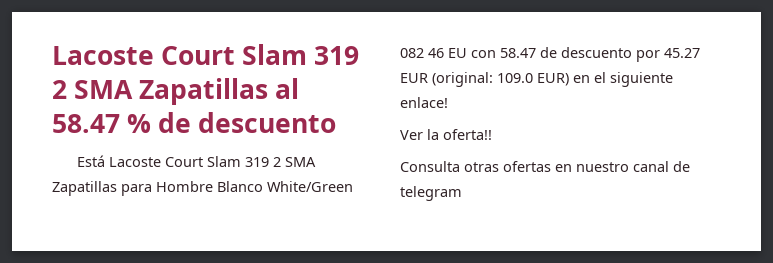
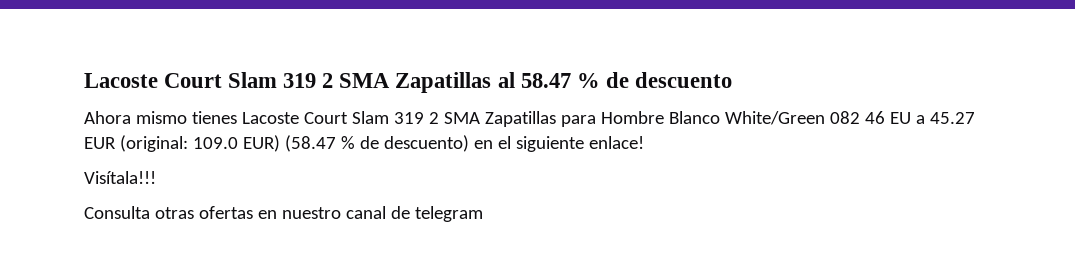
[77,155,106,167] Está -> [84,111,237,124] Ahora mismo tienes
[471,47,660,62] con 58.47 de descuento por -> [915,115,925,124] a
(569, 79) none -> [284,135,469,152] (58.47 % de descuento)
[400,129,492,140] Ver la oferta!! -> [84,171,156,184] Visítala!!!

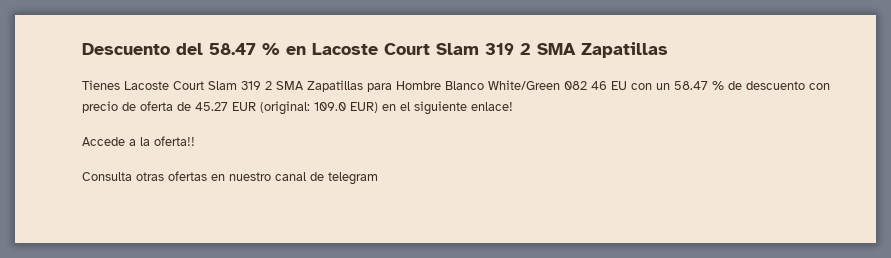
[84,72,732,93] [84,111,237,124] Lacoste Court Slam 319 2 SMA Zapatillas al 58.47 % de descuento // Ahora mismo tienes -> [82,42,668,58] [82,80,120,90] Descuento del 58.47 % en Lacoste Court Slam 319 2 SMA Zapatillas // Tienes
[915,115,925,124] a -> [631,81,830,90] [82,101,191,113] con un 58.47 % de descuento con precio de oferta de
[284,135,469,152] (58.47 % de descuento) -> (378, 107) none
[84,171,156,184] Visítala!!! -> [82,136,195,146] Accede a la oferta!!

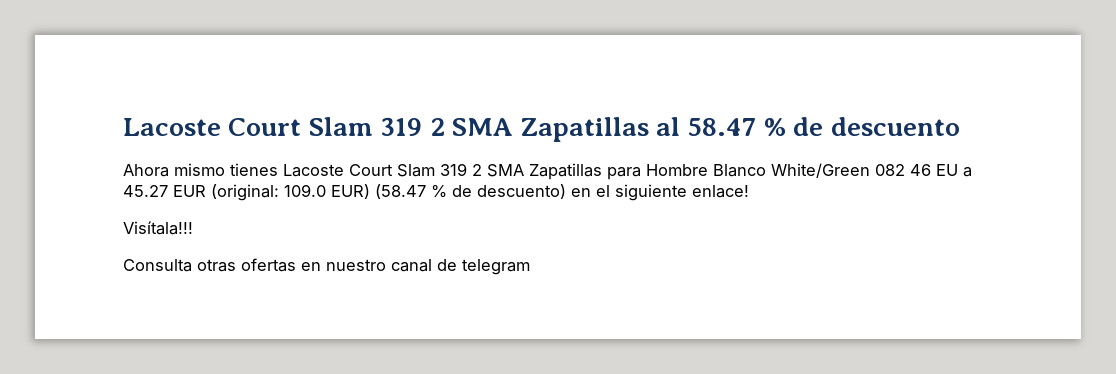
[82,42,668,58] [82,80,120,90] Descuento del 58.47 % en Lacoste Court Slam 319 2 SMA Zapatillas // Tienes -> [123,117,960,142] [123,163,278,177] Lacoste Court Slam 319 2 SMA Zapatillas al 58.47 % de descuento // Ahora mismo tienes
[631,81,830,90] [82,101,191,113] con un 58.47 % de descuento con precio de oferta de -> [963,167,972,177] a
(378, 107) none -> [375,184,566,199] (58.47 % de descuento)
[82,136,195,146] Accede a la oferta!! -> [123,221,193,235] Visítala!!!

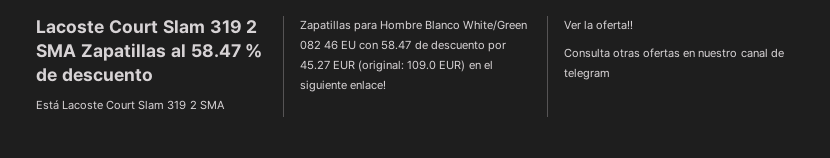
[123,163,278,177] Ahora mismo tienes -> [36,100,59,110] Está
[963,167,972,177] a -> [359,40,506,52] con 58.47 de descuento por
[375,184,566,199] (58.47 % de descuento) -> (466, 66) none
[123,221,193,235] Visítala!!! -> [564,20,634,30] Ver la oferta!!

